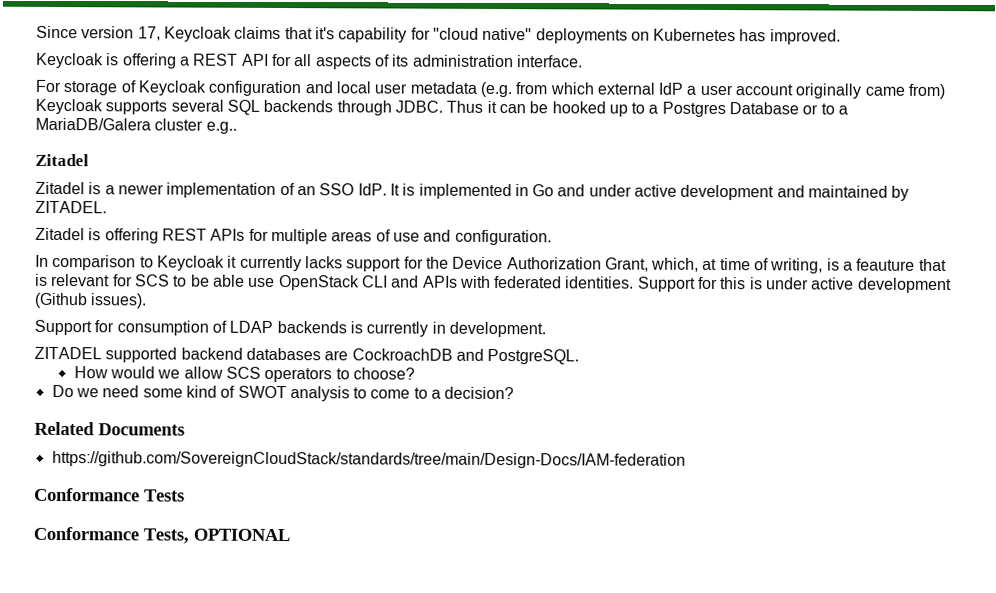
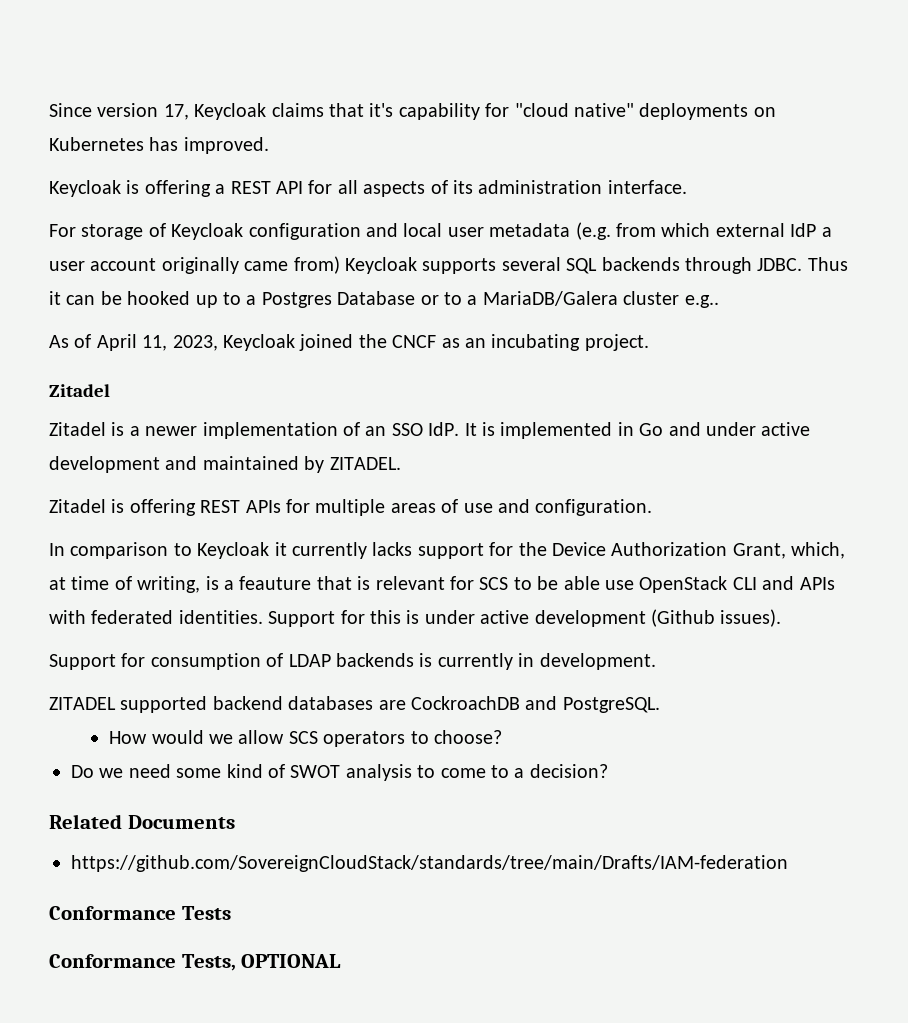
(237, 127) none -> [49,334,649,351] // As of April 11, 2023, Keycloak joined the CNCF as an incubating project.
[51,450,686,469] https://github.com/SovereignCloudStack/standards/tree/main/Design-Docs/IAM-federation -> [71,855,788,872] https://github.com/SovereignCloudStack/standards/tree/main/Drafts/IAM-federation

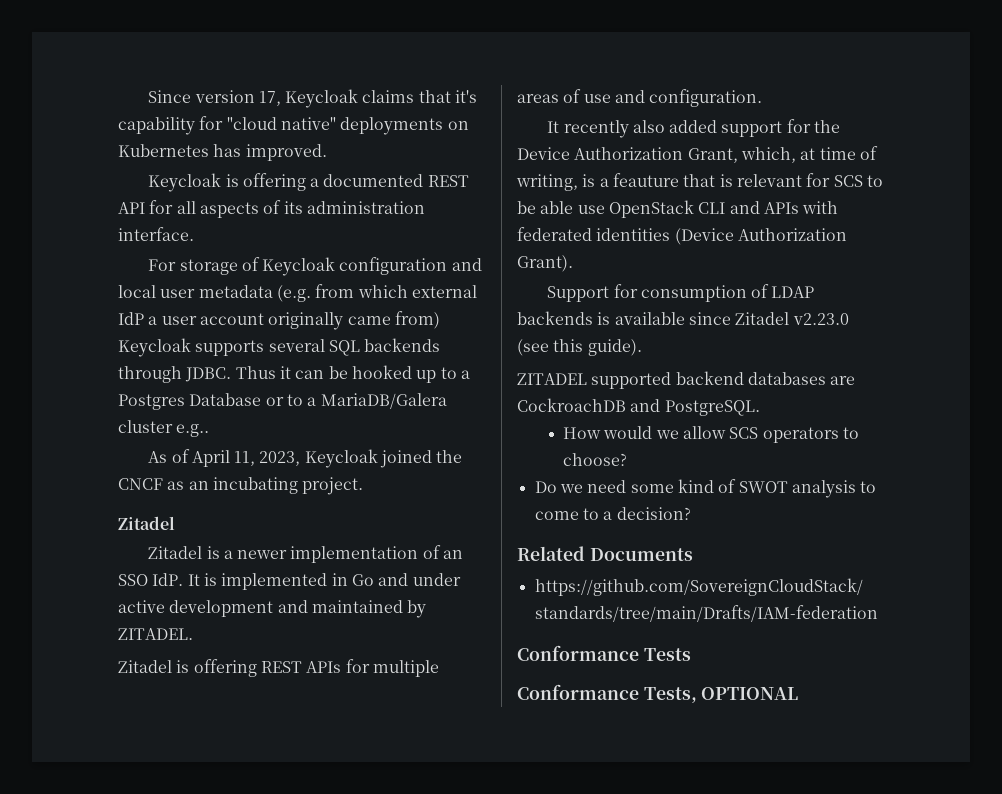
(226, 189) none -> [323,174,424,187] documented
[49,542,413,559] In comparison to Keycloak it currently lacks -> [547,120,718,138] It recently also added
[178,609,782,627] identities. Support for this is under active development (Github issues). -> [596,228,847,245] [517,255,573,272] identities (Device Authorization Grant).
[437,653,656,670] currently in development. -> [614,312,849,325] [517,339,642,356] available since Zitadel v2.23.0 (see this guide).

